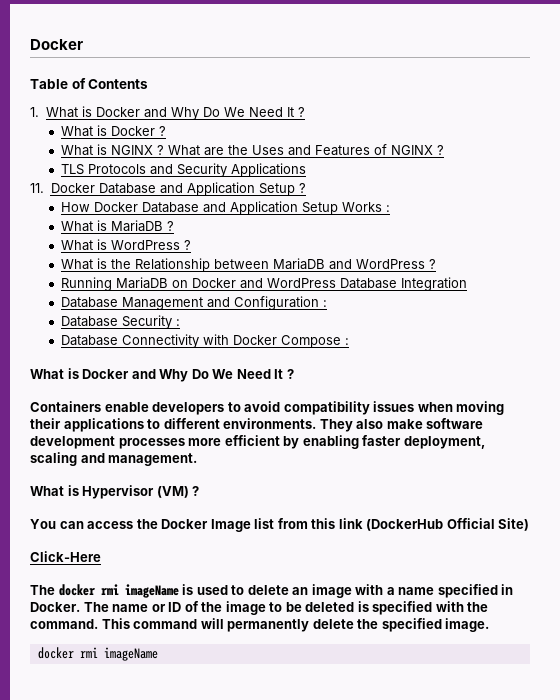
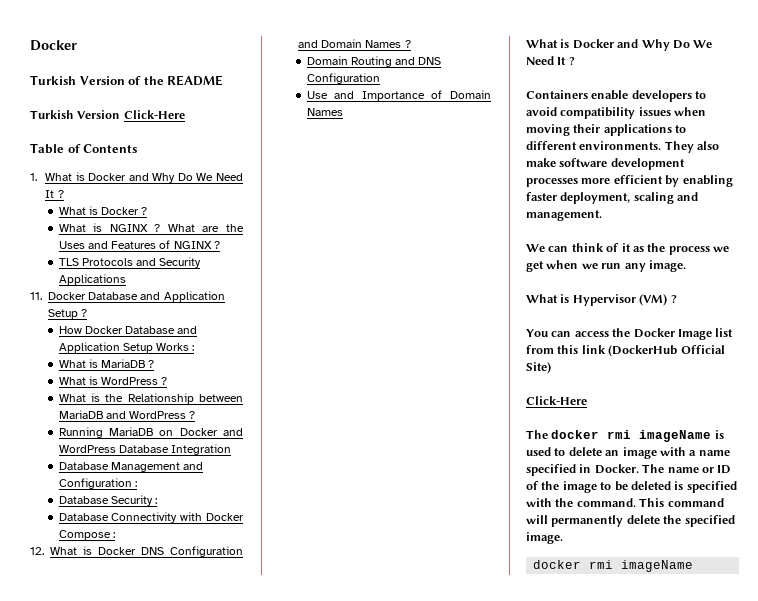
[30,39,83,50] Docker -> [30,40,77,51] [30,75,224,86] [30,110,185,119] Docker // Turkish Version of the README // Turkish Version Click-Here
(349, 341) none -> [30,546,243,557] [298,39,411,48] [306,56,442,67] [306,73,380,84] [306,90,491,101] [306,108,343,116] // 12. What is Docker DNS Configuration and Domain Names ? // Domain Routing and DNS Configuration // Use and Importance of Domain Names
(198, 459) none -> [526,243,729,255] [526,260,686,272] // We can think of it as the process we get when we run any image.

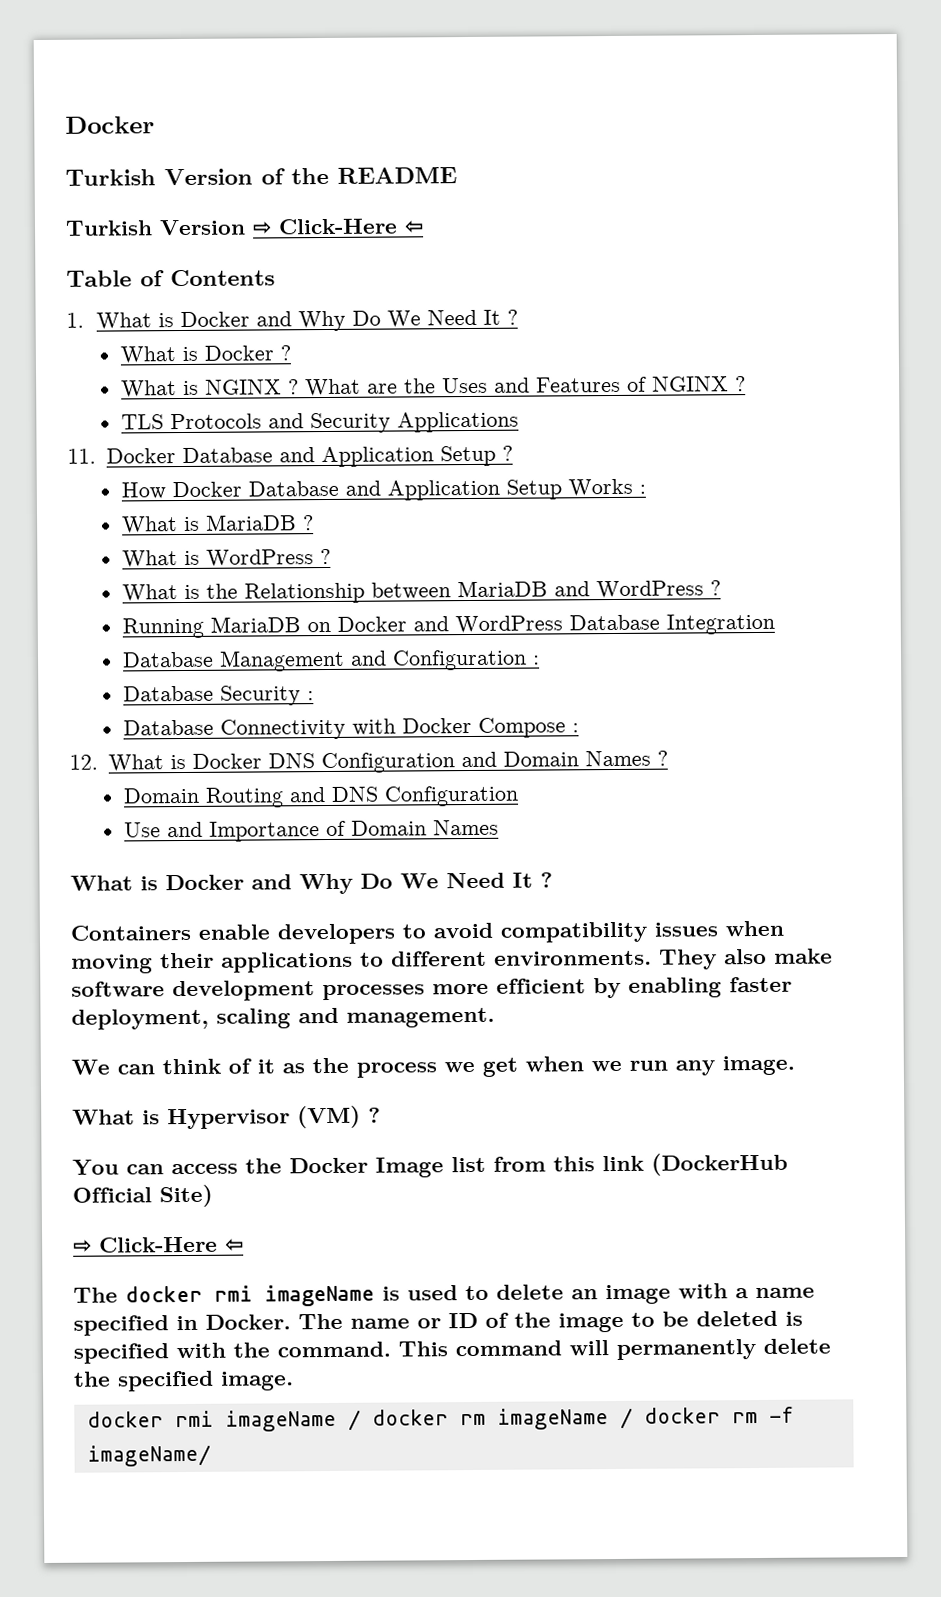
[123,110,185,119] Click-Here -> [252,218,424,235] ⇨ Click-Here ⇦
[526,396,587,405] Click-Here -> [73,1236,244,1253] ⇨ Click-Here ⇦
(694, 566) none -> [347,1406,794,1431] [86,1444,211,1467] / docker rm imageName / docker rm -f imageName/

